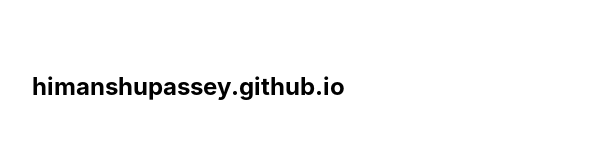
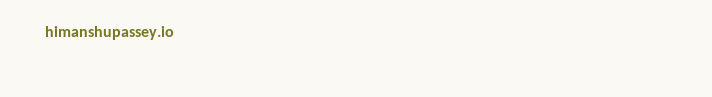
[32,76,345,100] himanshupassey.github.io -> [45,26,174,40] himanshupassey.io

